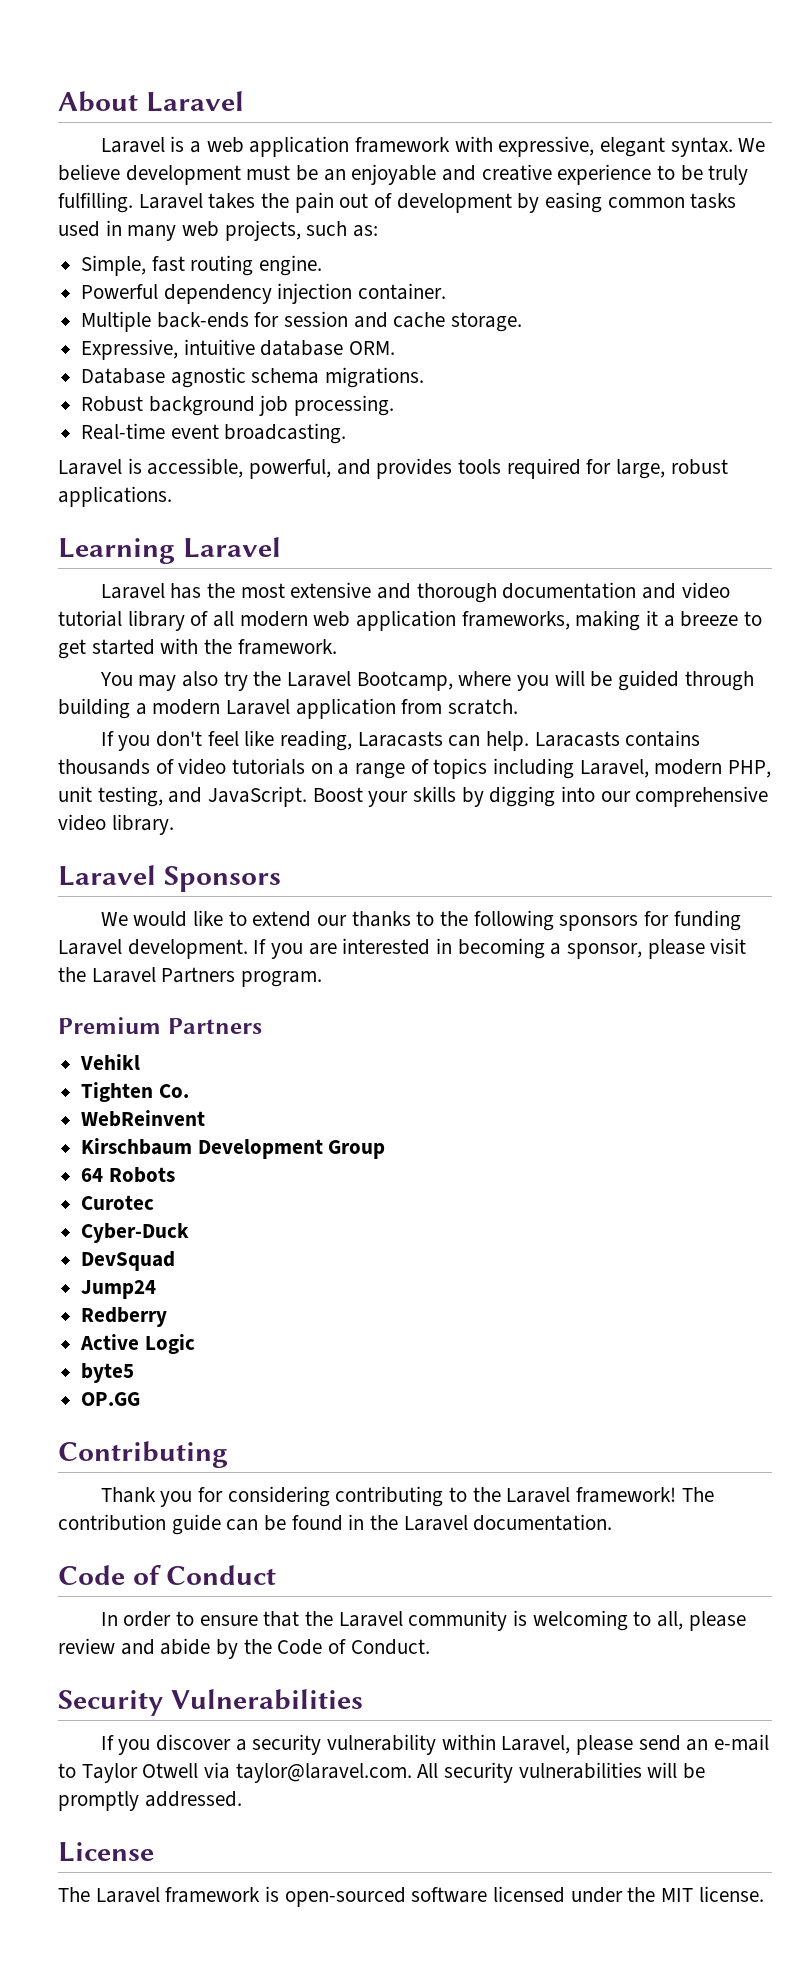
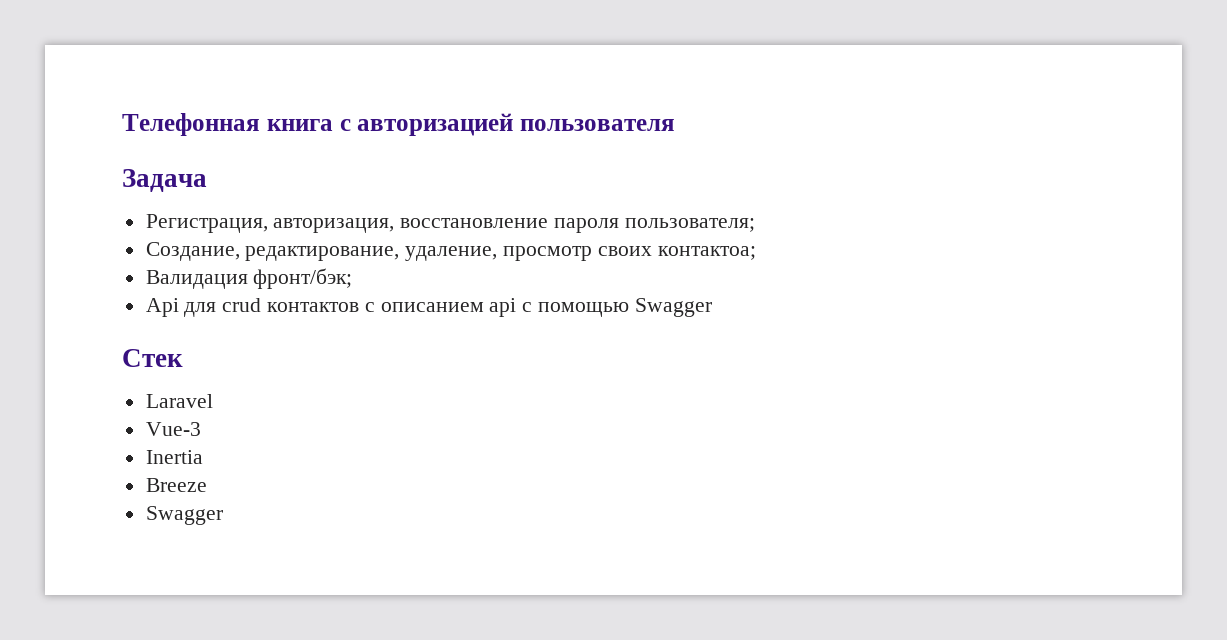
[58,91,244,112] [100,136,766,157] [58,164,749,185] [58,192,737,213] [58,220,379,241] [81,255,323,276] [81,283,447,304] [81,311,523,332] [81,339,396,360] [81,367,425,388] [81,395,395,416] [81,423,347,444] [58,458,728,479] [58,486,172,507] [58,537,281,564] [100,582,730,603] [58,610,763,631] [58,638,337,659] [99,670,754,691] [58,698,519,719] [100,730,701,751] [58,758,772,779] [58,786,769,807] [58,814,174,835] [58,865,281,892] [100,910,741,931] [58,938,747,959] [58,967,323,987] [58,1017,262,1034] [80,1054,141,1070] [81,1082,189,1102] [81,1110,206,1127] [81,1138,386,1159] [81,1167,175,1183] [81,1195,155,1210] [81,1223,190,1243] [81,1251,176,1271] [81,1280,157,1299] [81,1307,168,1327] [80,1334,195,1354] [81,1363,135,1383] [81,1392,141,1406] [58,1441,228,1468] [100,1486,714,1507] [58,1514,613,1535] [58,1565,277,1585] [100,1610,746,1631] [58,1638,430,1659] [58,1689,363,1716] [100,1734,770,1755] [58,1762,706,1783] [58,1791,242,1811] [58,1842,154,1862] [58,1886,764,1907] About Laravel // Laravel is a web application framework with expressive, elegant syntax. We believe development must be an enjoyable and creative experience to be truly fulfilling. Laravel takes the pain out of development by easing common tasks used in many web projects, such as: // Simple, fast routing engine. // Powerful dependency injection container. // Multiple back-ends for session and cache storage. // Expressive, intuitive database ORM. // Database agnostic schema migrations. // Robust background job processing. // Real-time event broadcasting. // Laravel is accessible, powerful, and provides tools required for large, robust applications. // Learning Laravel // Laravel has the most extensive and thorough documentation and video tutorial library of all modern web application frameworks, making it a breeze to get started with the framework. // You may also try the Laravel Bootcamp, where you will be guided through building a modern Laravel application from scratch. // If you don't feel like reading, Laracasts can help. Laracasts contains thousands of video tutorials on a range of topics including Laravel, modern PHP, unit testing, and JavaScript. Boost your skills by digging into our comprehensive video library. // Laravel Sponsors // We would like to extend our thanks to the following sponsors for funding Laravel development. If you are interested in becoming a sponsor, please visit the Laravel Partners program. // Premium Partners // Vehikl // Tighten Co. // WebReinvent // Kirschbaum Development Group // 64 Robots // Curotec // Cyber-Duck // DevSquad // Jump24 // Redberry // Active Logic // byte5 // OP.GG // Contributing // Thank you for considering contributing to the Laravel framework! The contribution guide can be found in the Laravel documentation. // Code of Conduct // In order to ensure that the Laravel community is welcoming to all, please review and abide by the Code of Conduct. // Security Vulnerabilities // If you discover a security vulnerability within Laravel, please send an e-mail to Taylor Otwell via taylor@laravel.com. All security vulnerabilities will be promptly addressed. // License // The Laravel framework is open-sourced software licensed under the MIT license. -> [122,113,675,136] [122,169,207,192] [145,214,755,233] [145,242,756,261] [145,268,353,289] [145,298,712,317] [122,349,183,367] [145,394,213,408] [145,422,201,436] [145,450,203,464] [145,478,207,492] [145,506,223,525] Телефонная книга с авторизацией пользователя // Задача // Регистрация, авторизация, восстановление пароля пользователя; // Создание, редактирование, удаление, просмотр своих контактоа; // Валидация фронт/бэк; // Api для crud контактов с описанием api с помощью Swagger // Стек // Laravel // Vue-3 // Inertia // Breeze // Swagger

